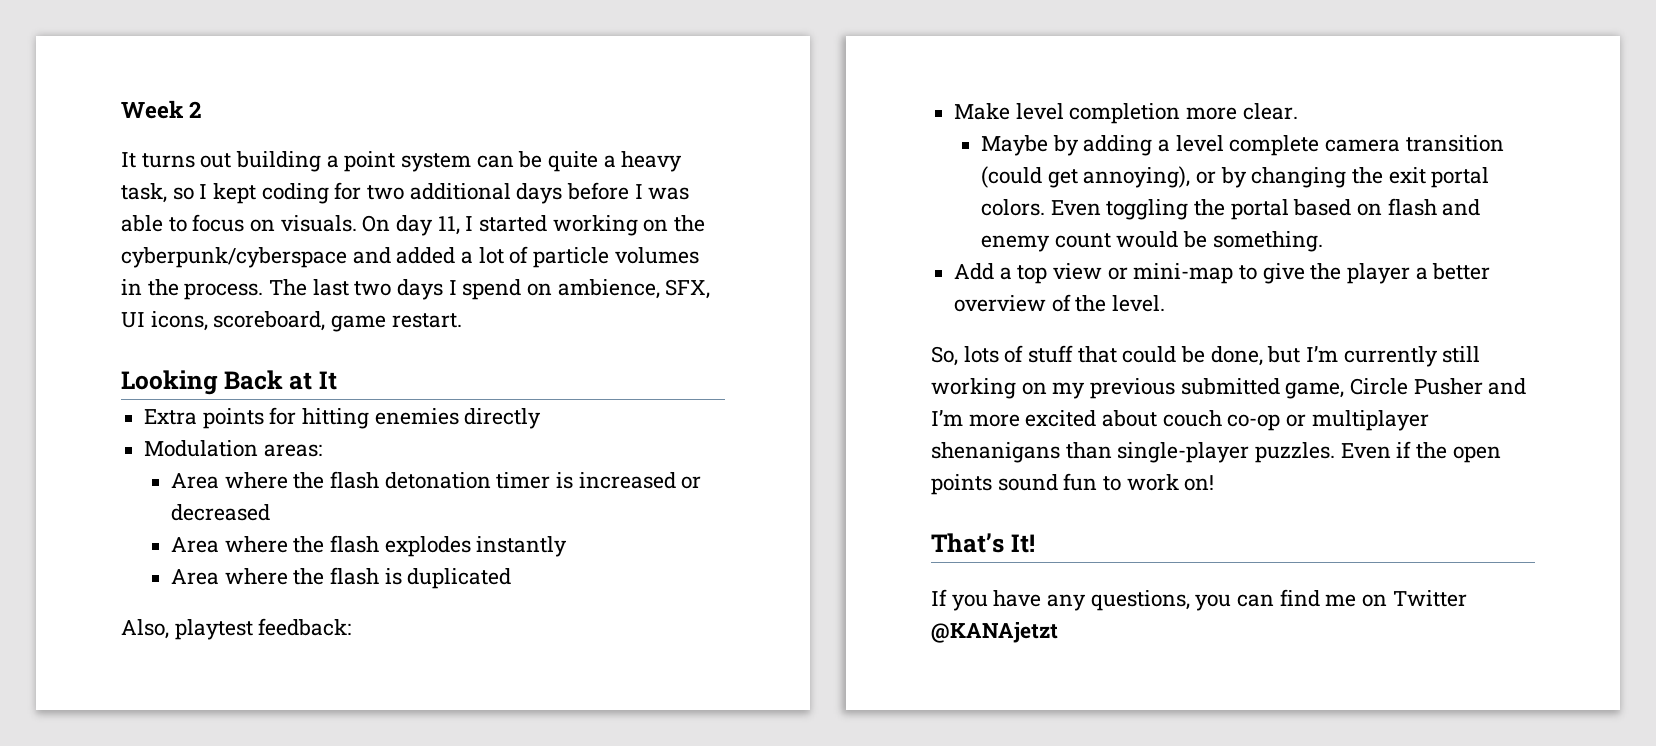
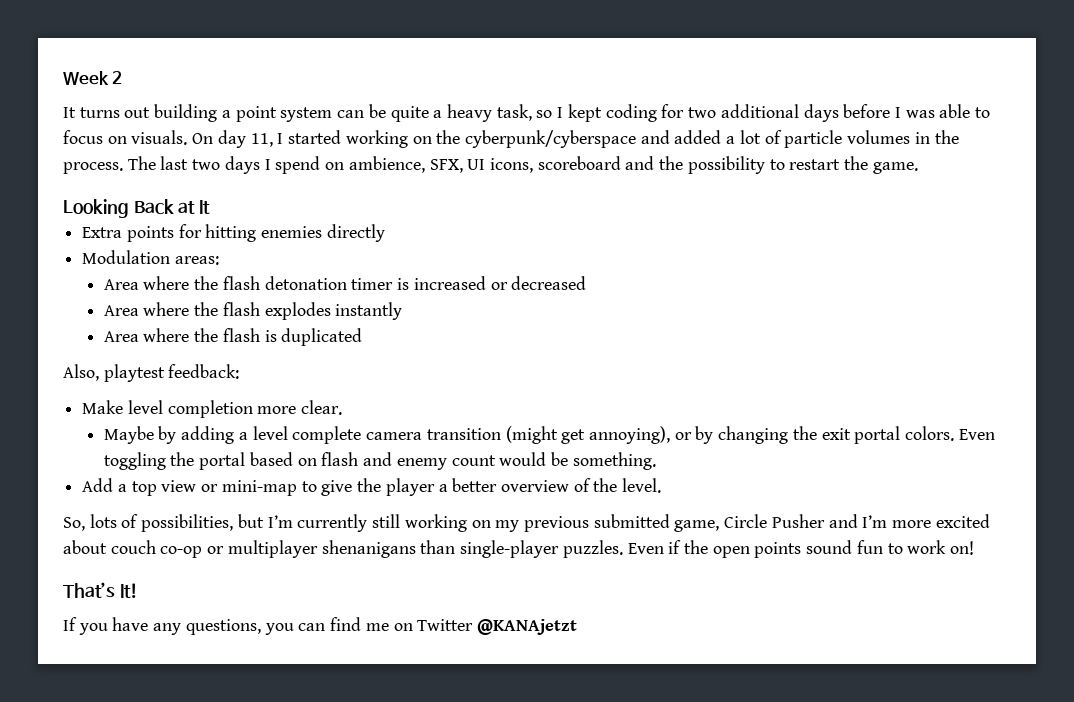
[213,311,462,332] scoreboard, game restart. -> [537,156,918,174] scoreboard and the possibility to restart the game.
[980,166,1042,188] (could -> [505,426,558,444] (might
[1028,345,1263,366] stuff that could be done, -> [141,514,234,532] possibilities,

